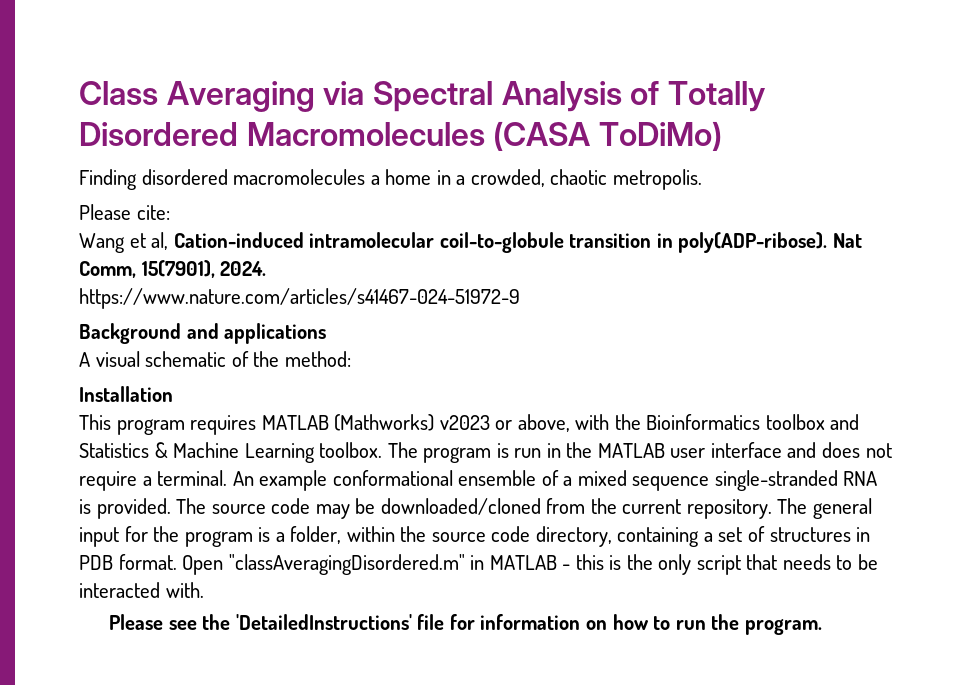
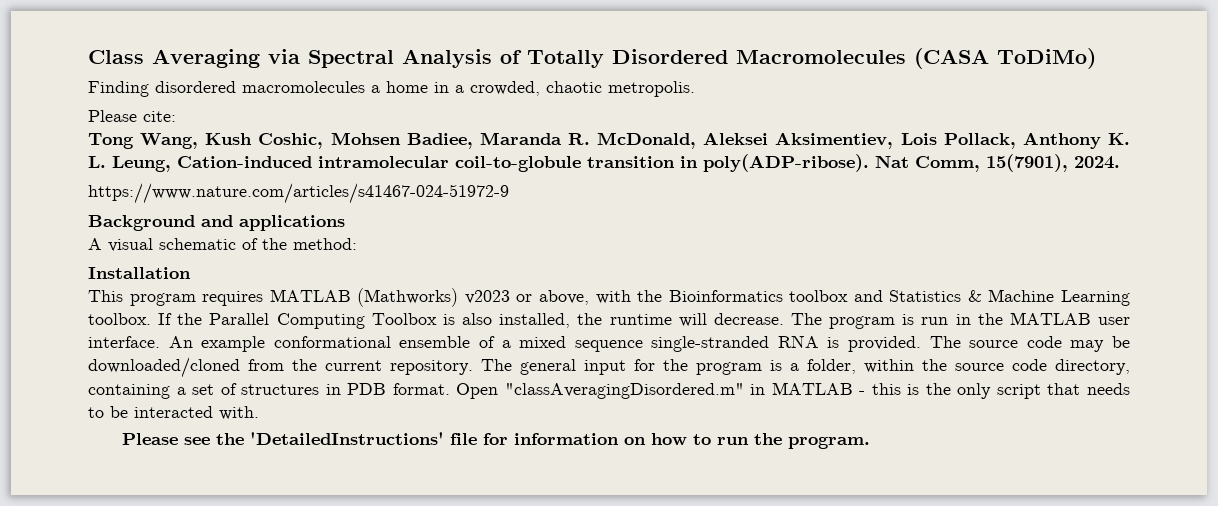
[79,232,169,253] Wang et al, -> [88,132,1130,149] [88,156,171,172] Tong Wang, Kush Coshic, Mohsen Badiee, Maranda R. McDonald, Aleksei Aksimentiev, Lois Pollack, Anthony K. L. Leung,
(383, 450) none -> [158,313,784,329] If the Parallel Computing Toolbox is also installed, the runtime will decrease.
[710,442,892,458] [79,470,228,491] interface and does not require a terminal. -> [88,336,160,348] interface.

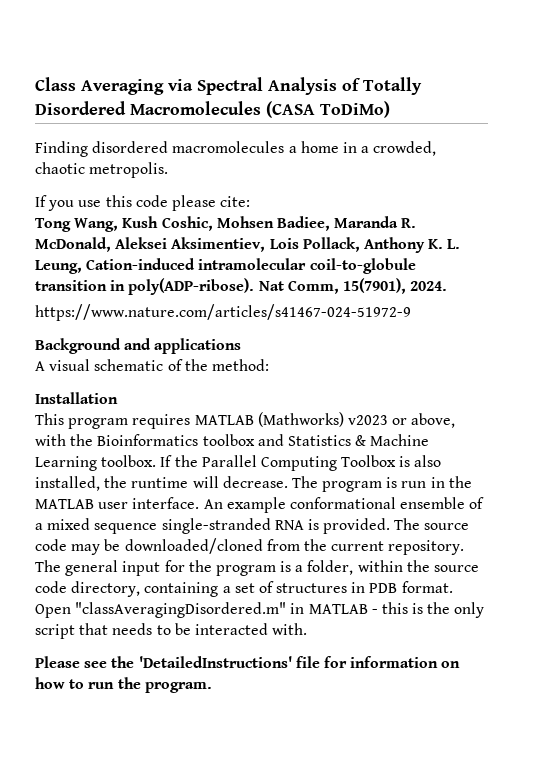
[88,110,137,122] Please -> [35,195,216,211] If you use this code please

